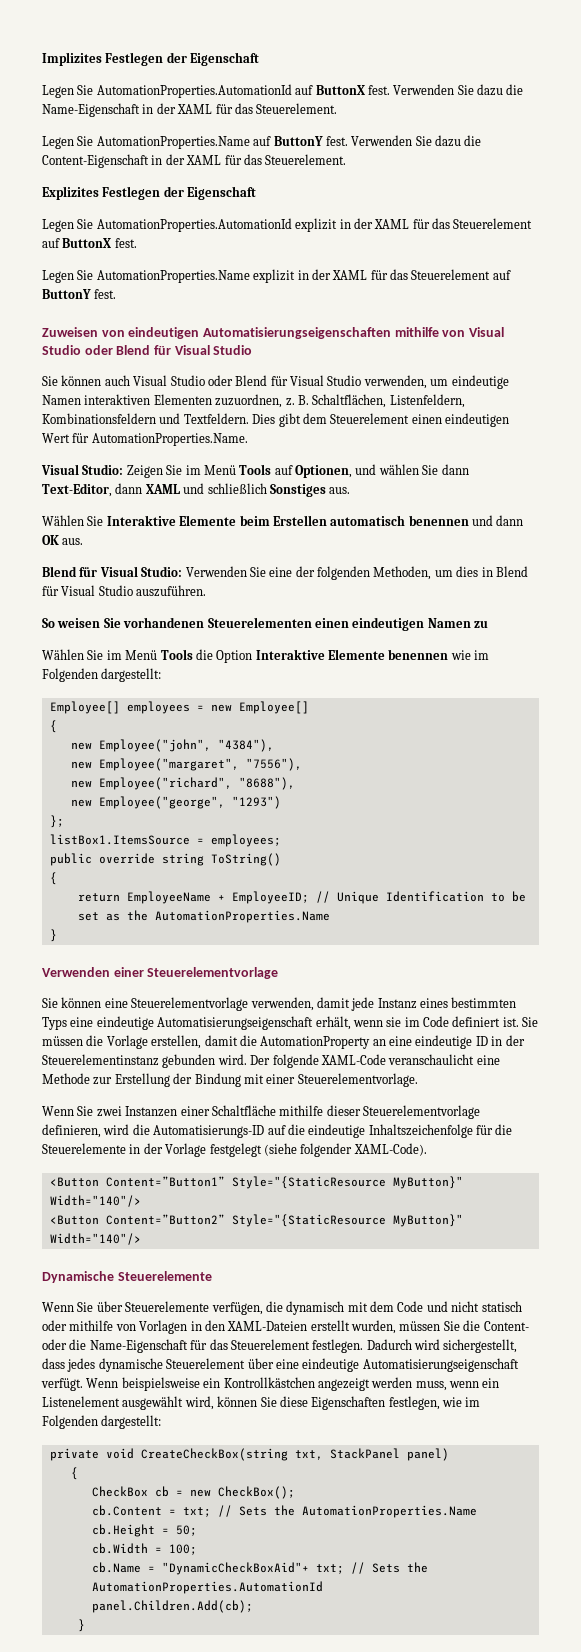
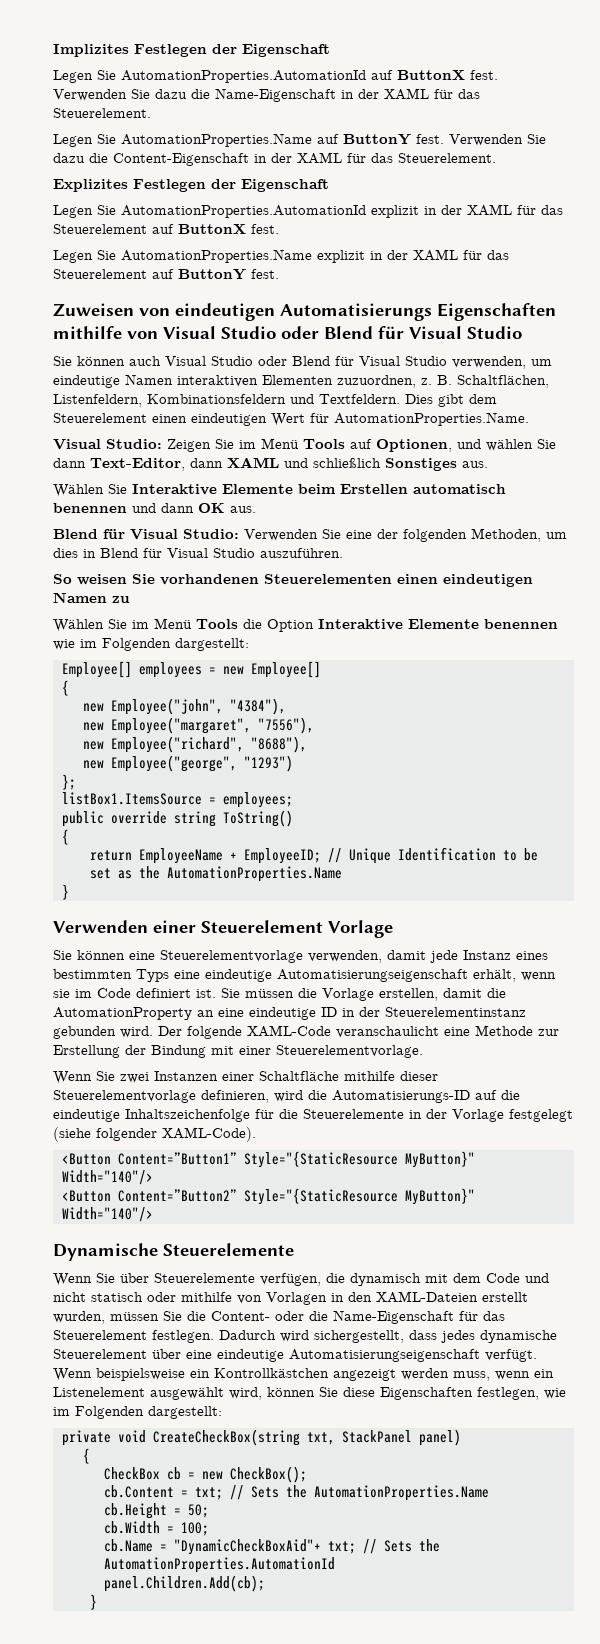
[202,327,391,339] Automatisierungseigenschaften -> [280,303,556,321] Automatisierungs Eigenschaften
[147,967,279,979] Steuerelementvorlage -> [201,920,393,938] Steuerelement Vorlage

